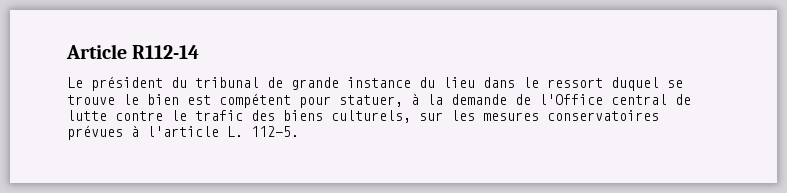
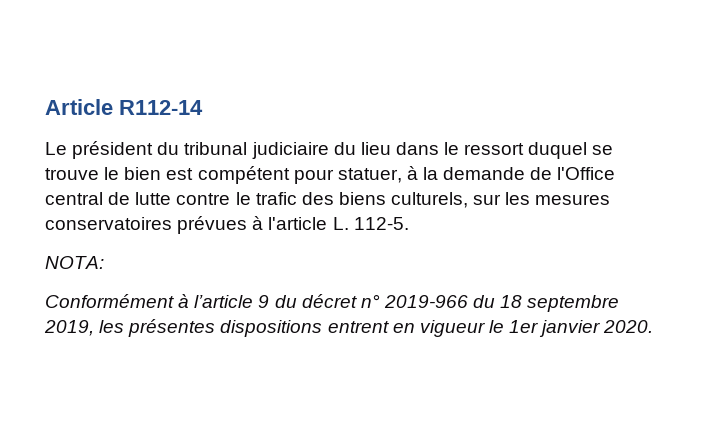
[267,77,411,90] de grande instance -> [251,142,329,159] judiciaire
(299, 131) none -> [45,256,104,269] [45,294,620,312] [44,319,654,337] // NOTA: // Conformément à l’article 9 du décret n° 2019-966 du 18 septembre 2019, les présentes dispositions entrent en vigueur le 1er janvier 2020.

